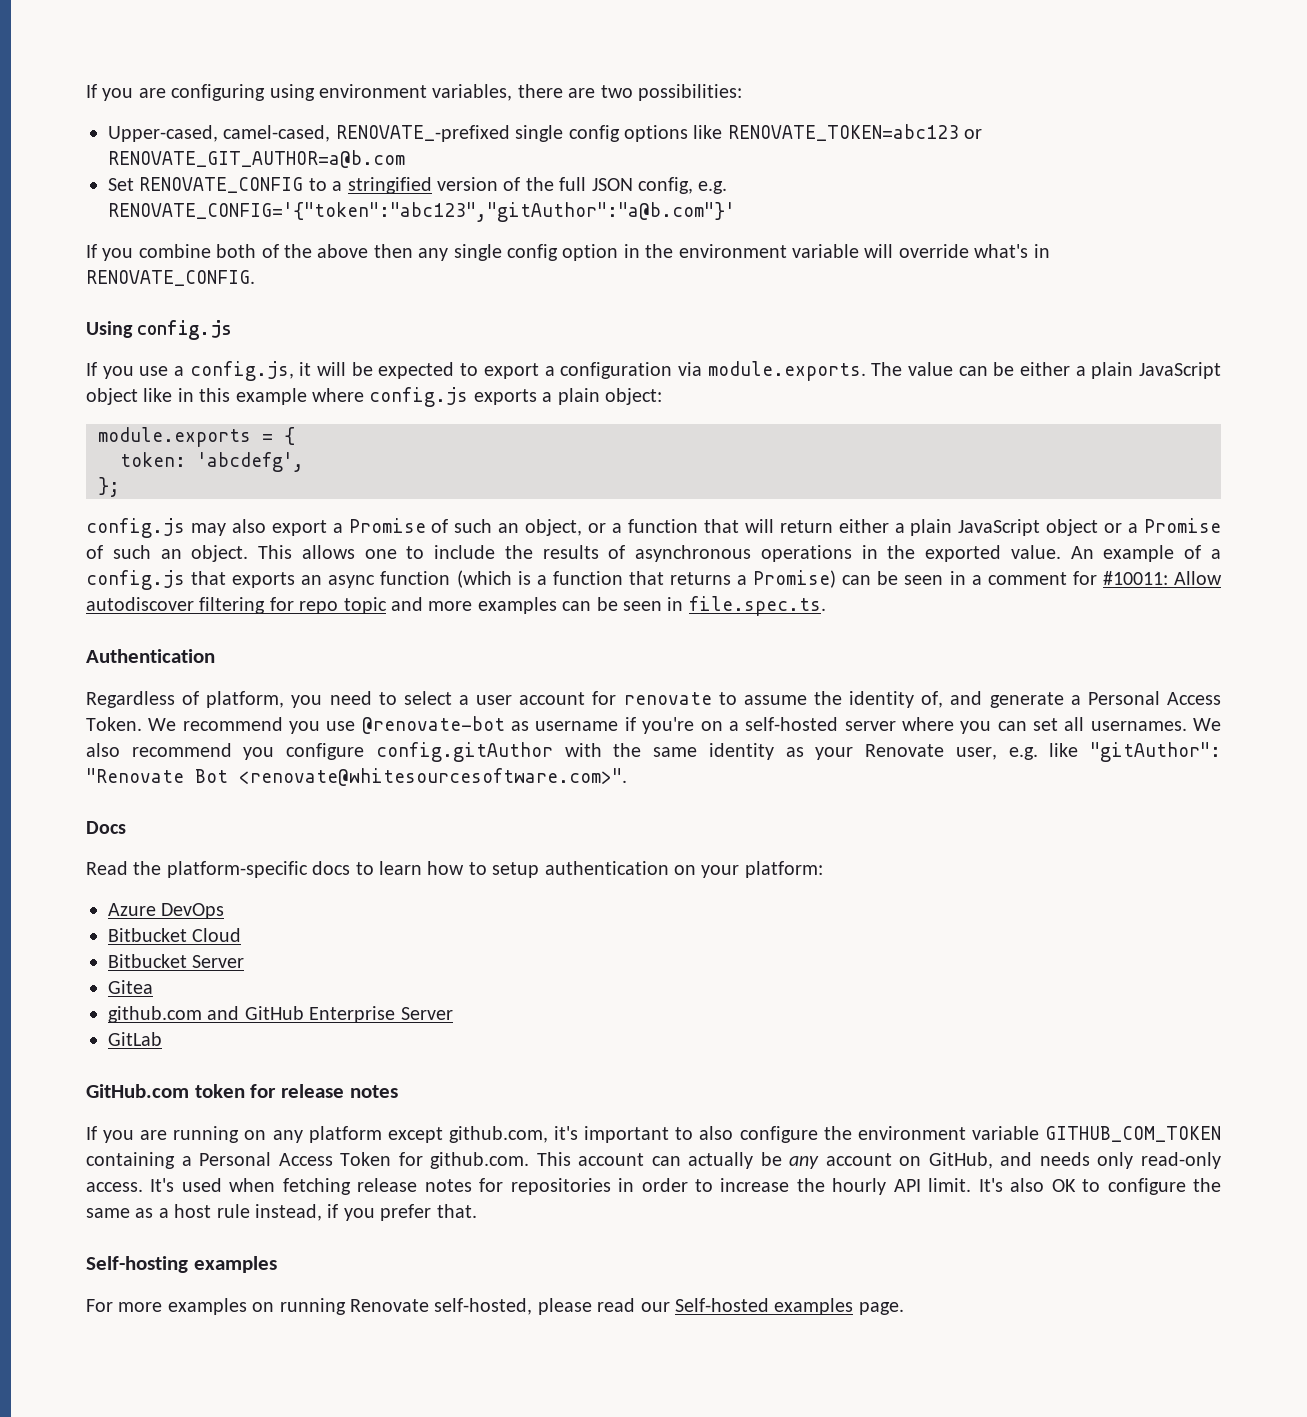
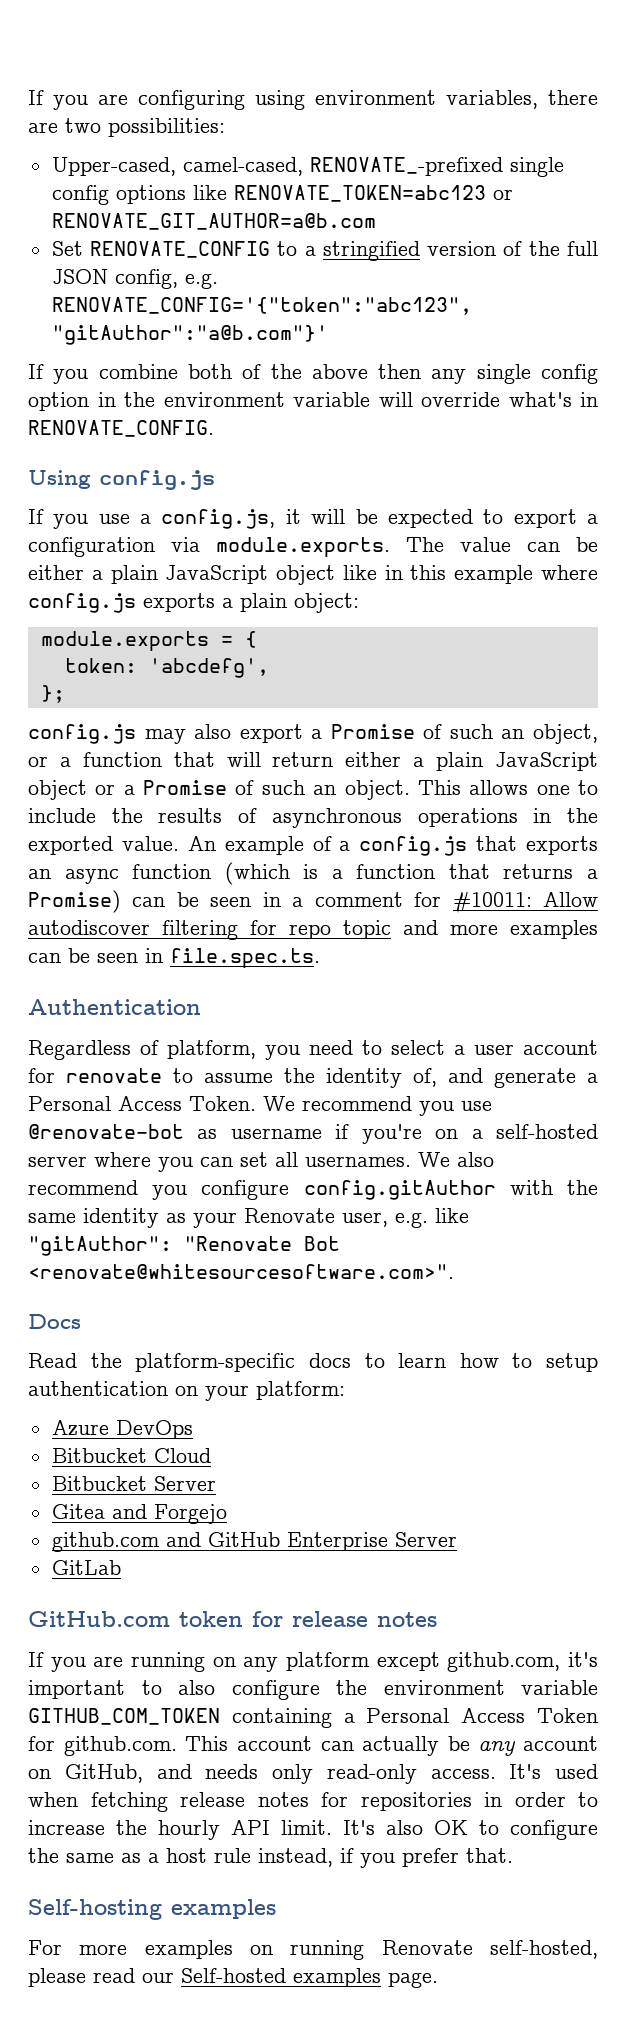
(153, 987) none -> [111,1504,227,1524] and Forgejo

